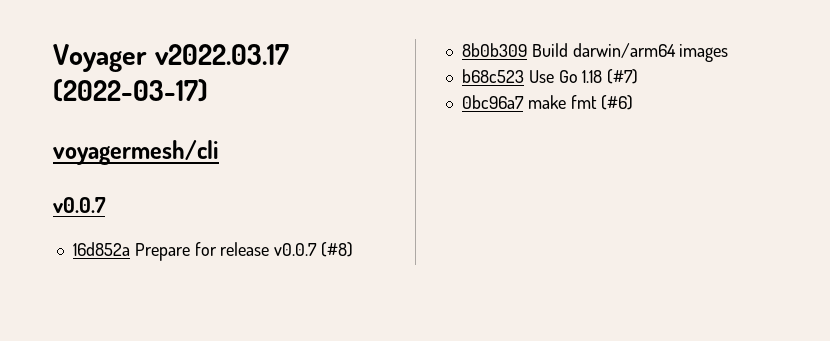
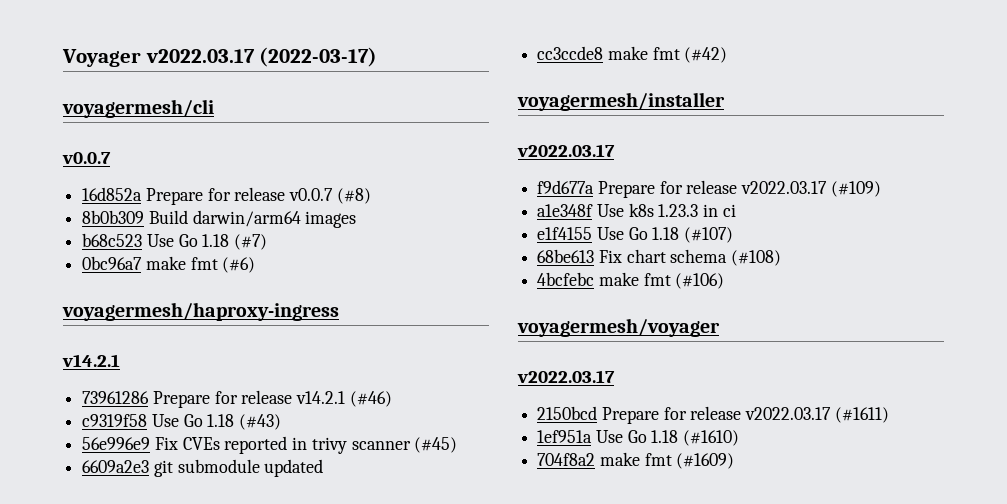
(634, 102) none -> [62,302,339,321] [62,354,120,367] [82,390,392,408] [82,414,282,430] [82,436,458,454] [82,459,324,477] [537,46,728,63] [517,92,725,111] [517,144,615,157] [537,180,881,198] [537,203,736,217] [537,227,734,243] [537,249,782,266] [537,272,725,289] [517,318,720,337] [517,370,615,383] [537,406,889,424] [537,430,740,446] [537,452,735,469] // voyagermesh/haproxy-ingress // v14.2.1 // 73961286 Prepare for release v14.2.1 (#46) // c9319f58 Use Go 1.18 (#43) // 56e996e9 Fix CVEs reported in trivy scanner (#45) // 6609a2e3 git submodule updated // cc3ccde8 make fmt (#42) // voyagermesh/installer // v2022.03.17 // f9d677a Prepare for release v2022.03.17 (#109) // a1e348f Use k8s 1.23.3 in ci // e1f4155 Use Go 1.18 (#107) // 68be613 Fix chart schema (#108) // 4bcfebc make fmt (#106) // voyagermesh/voyager // v2022.03.17 // 2150bcd Prepare for release v2022.03.17 (#1611) // 1ef951a Use Go 1.18 (#1610) // 704f8a2 make fmt (#1609)

